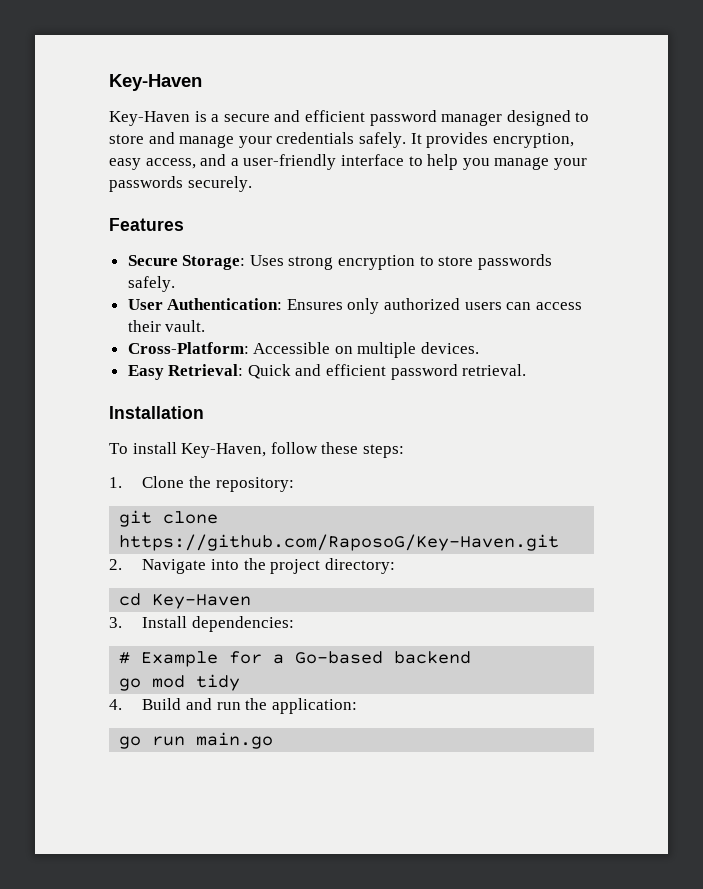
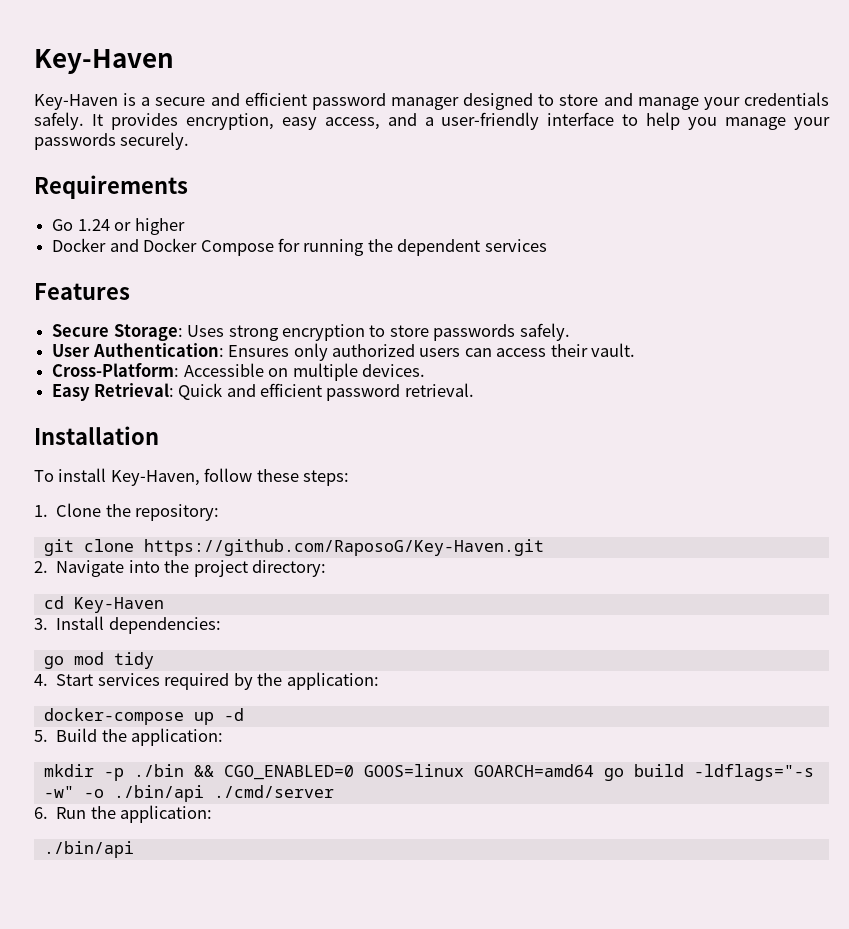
(252, 184) none -> [34,175,188,199] [52,218,185,235] [52,238,547,256] // Requirements // Go 1.24 or higher // Docker and Docker Compose for running the dependent services
[119,651,472,667] [119,674,241,691] [109,698,357,714] [119,732,274,749] # Example for a Go-based backend // go mod tidy // 4. Build and run the application: // go run main.go -> [43,652,154,669] [34,672,379,690] [43,708,244,725] [34,728,224,746] [43,764,814,781] [43,785,334,802] [34,805,213,823] [43,841,134,858] go mod tidy // 4. Start services required by the application: // docker-compose up -d // 5. Build the application: // mkdir -p ./bin && CGO_ENABLED=0 GOOS=linux GOARCH=amd64 go build -ldflags="-s -w" -o ./bin/api ./cmd/server // 6. Run the application: // ./bin/api

